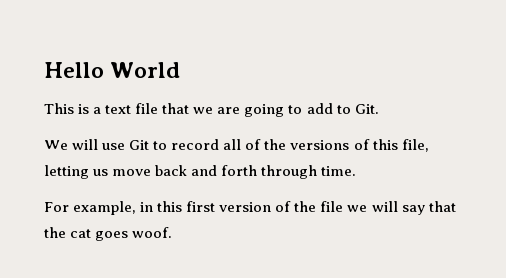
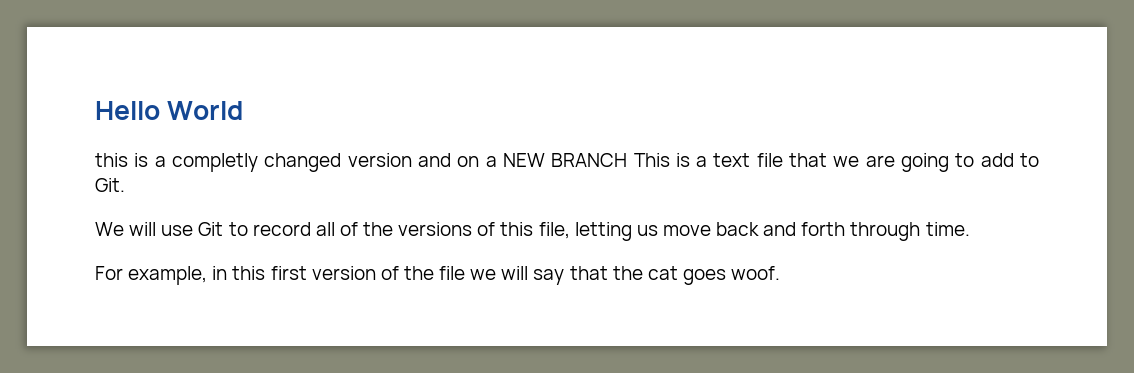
(181, 70) none -> [95,153,628,172] this is a completly changed version and on a NEW BRANCH

